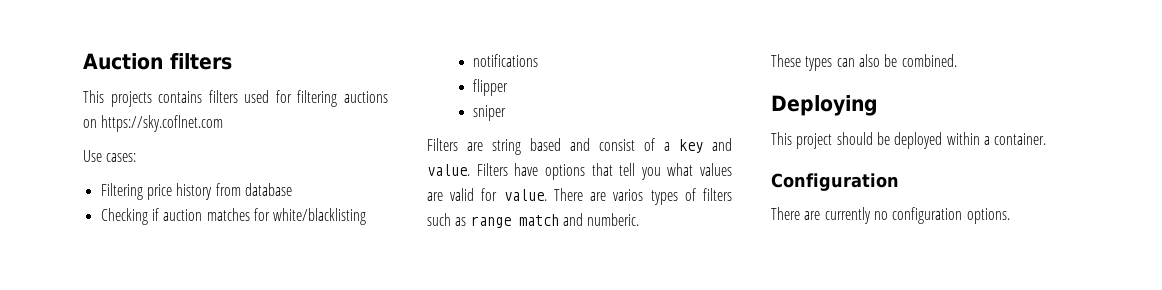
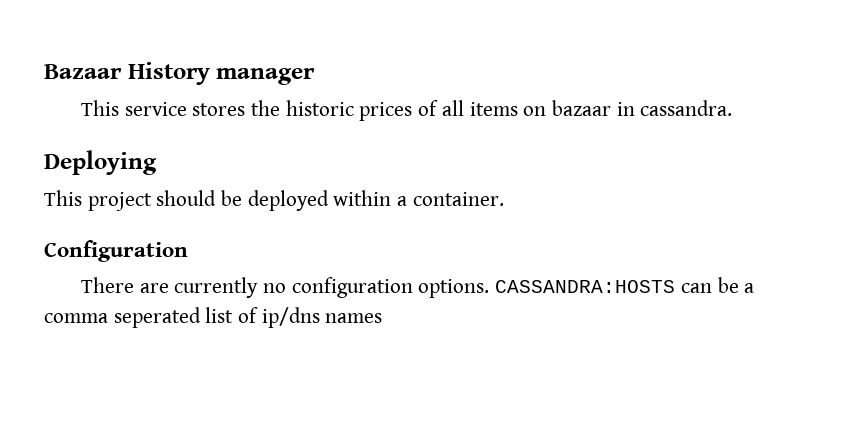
[83,53,232,70] [83,90,389,107] [83,115,224,132] [83,150,137,162] [100,183,292,200] [100,208,367,225] [473,54,539,67] [473,79,509,96] [473,105,507,121] [427,138,732,155] [427,163,732,180] [427,188,732,205] [427,213,640,228] [771,54,957,71] Auction filters // This projects contains filters used for filtering auctions on https://sky.coflnet.com // Use cases: // Filtering price history from database // Checking if auction matches for white/blacklisting // notifications // flipper // sniper // Filters are string based and consist of a key and value. Filters have options that tell you what values are valid for value. There are varios types of filters such as range match and numberic. // These types can also be combined. -> [44,62,316,85] [81,100,733,121] Bazaar History manager // This service stores the historic prices of all items on bazaar in cassandra.
(1010, 216) none -> [495,277,755,293] [44,307,383,328] CASSANDRA:HOSTS can be a comma seperated list of ip/dns names

